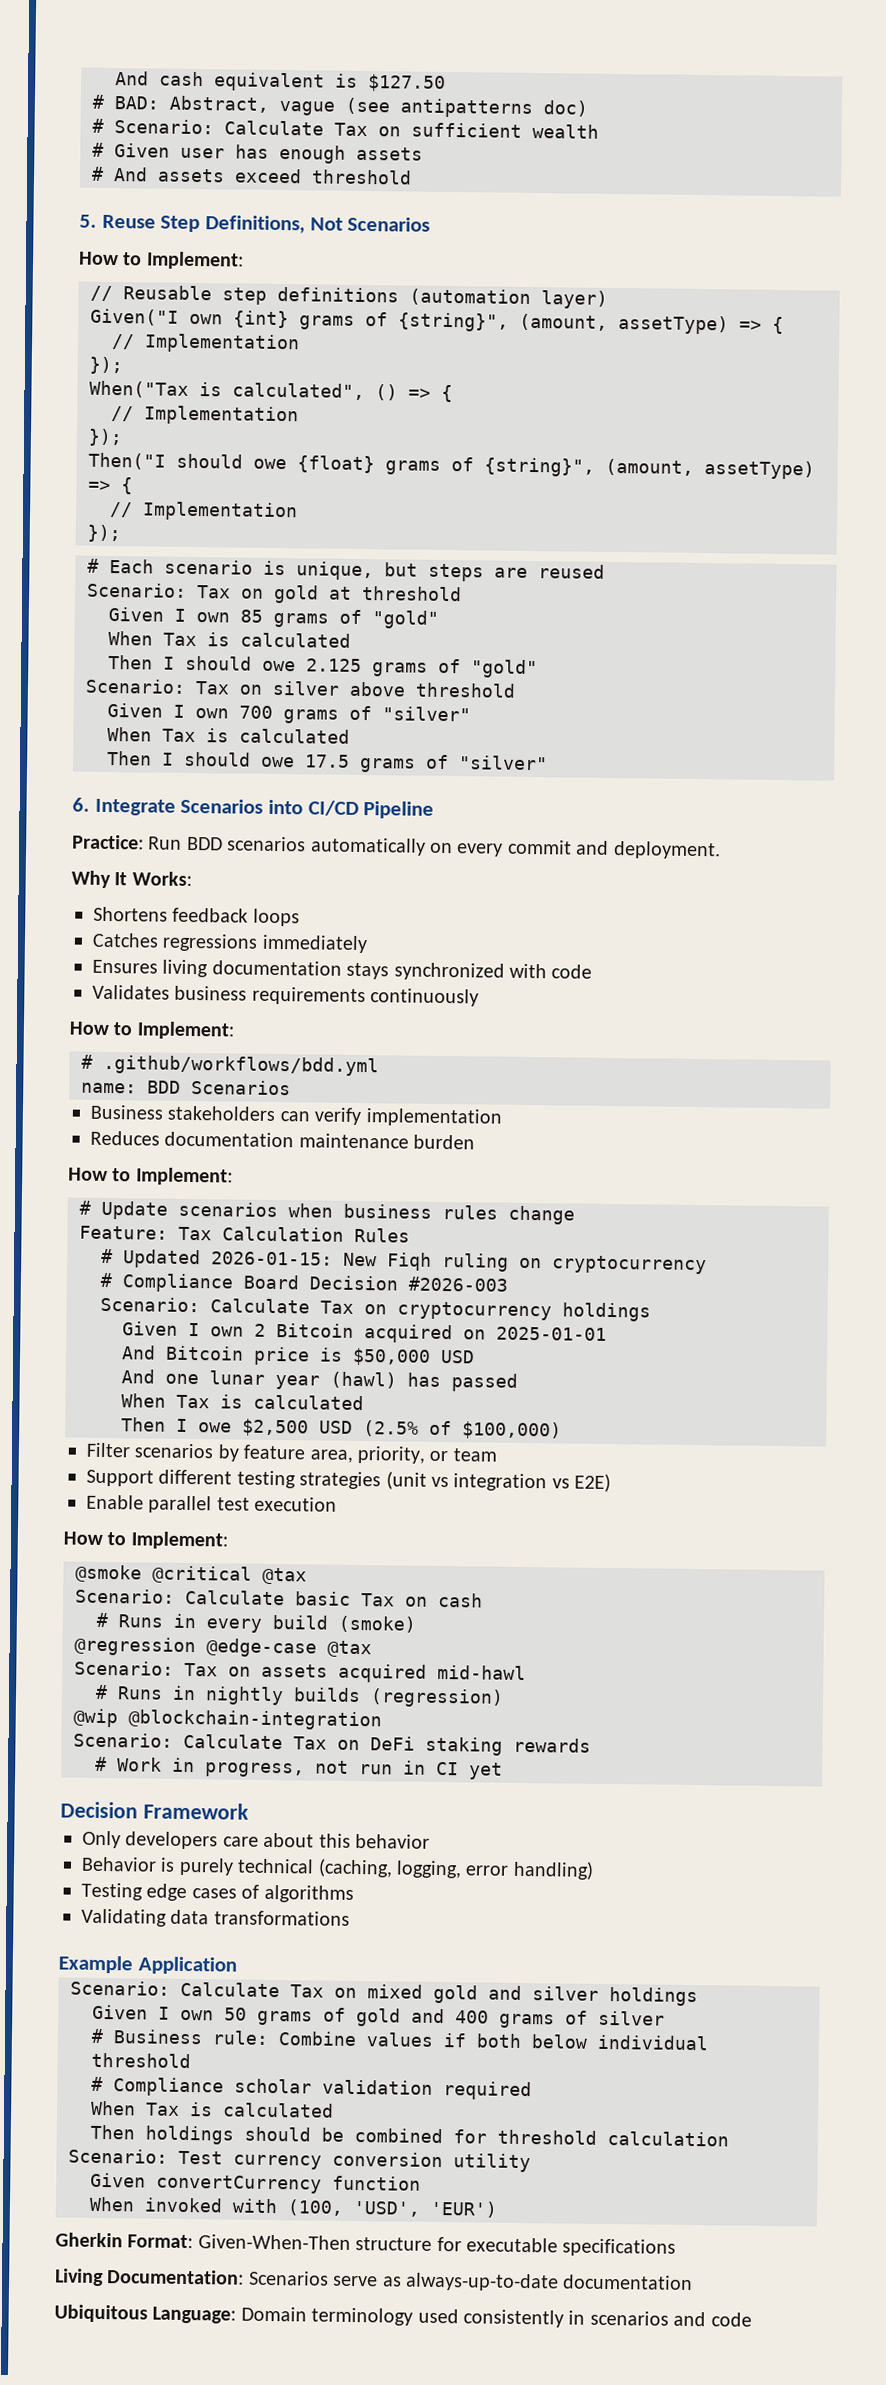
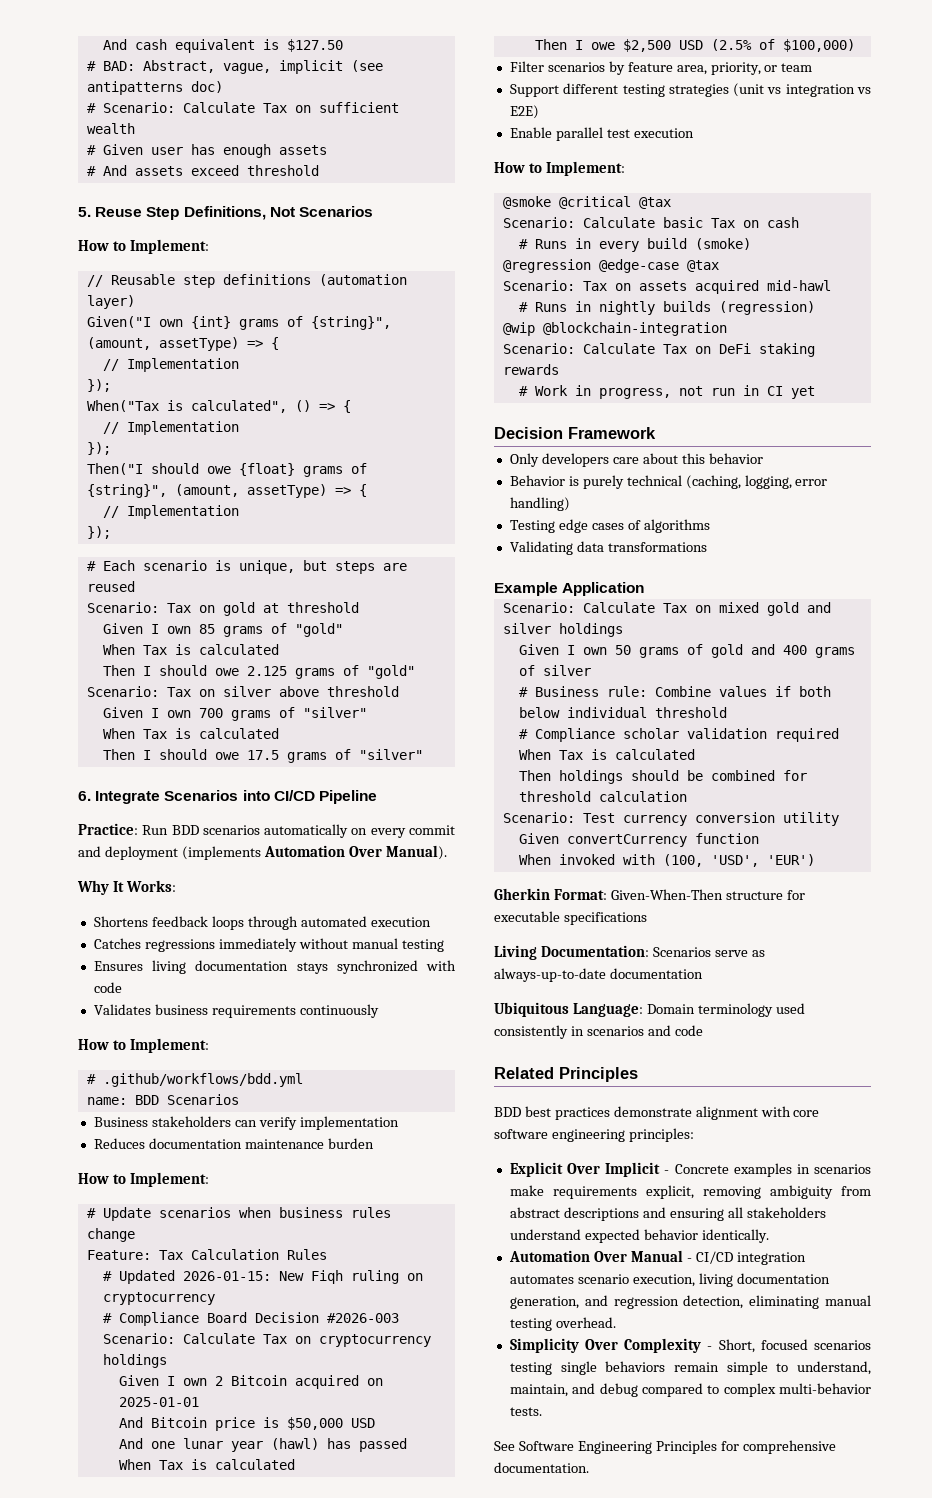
[279,100,335,116] vague -> [222,60,343,74] vague, implicit
[612,840,721,860] deployment. -> [104,845,447,860] deployment (implements Automation Over Manual).
(300, 917) none -> [247,916,431,930] through automated execution
(368, 944) none -> [298,938,444,952] without manual testing
(752, 2319) none -> [494,1067,638,1082] [494,1106,820,1120] [494,1128,694,1142] [509,1162,871,1177] [509,1185,871,1199] [509,1207,826,1221] [509,1229,769,1243] [508,1250,806,1265] [509,1273,830,1287] [509,1295,871,1309] [509,1317,616,1331] [509,1338,871,1353] [509,1361,871,1375] [509,1383,871,1397] [509,1407,542,1416] [494,1440,836,1454] [494,1462,589,1473] // Related Principles // BDD best practices demonstrate alignment with core software engineering principles: // Explicit Over Implicit - Concrete examples in scenarios make requirements explicit, removing ambiguity from abstract descriptions and ensuring all stakeholders understand expected behavior identically. // Automation Over Manual - CI/CD integration automates scenario execution, living documentation generation, and regression detection, eliminating manual testing overhead. // Simplicity Over Complexity - Short, focused scenarios testing single behaviors remain simple to understand, maintain, and debug compared to complex multi-behavior tests. // See Software Engineering Principles for comprehensive documentation.

